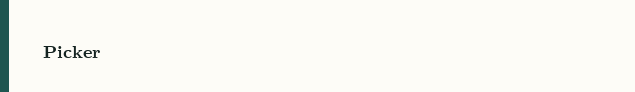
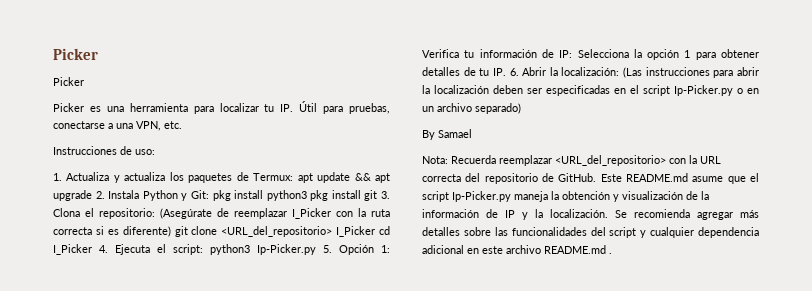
[43,46,101,58] Picker -> [53,48,98,60] [53,77,84,86] [53,101,390,114] [53,121,182,131] [53,146,155,155] [53,172,390,183] [53,190,390,201] [53,208,390,219] [53,226,390,237] [53,244,390,255] [422,49,759,60] [422,67,759,78] [422,85,759,96] [422,103,521,114] [422,129,472,140] [422,155,721,166] [422,173,759,184] [422,191,709,202] [422,209,759,220] [422,227,759,238] [422,245,612,254] Picker // Picker // Picker es una herramienta para localizar tu IP. Útil para pruebas, conectarse a una VPN, etc. // Instrucciones de uso: // 1. Actualiza y actualiza los paquetes de Termux: apt update && apt upgrade 2. Instala Python y Git: pkg install python3 pkg install git 3. Clona el repositorio: (Asegúrate de reemplazar I_Picker con la ruta correcta si es diferente) git clone <URL_del_repositorio> I_Picker cd I_Picker 4. Ejecuta el script: python3 Ip-Picker.py 5. Opción 1: Verifica tu información de IP: Selecciona la opción 1 para obtener detalles de tu IP. 6. Abrir la localización: (Las instrucciones para abrir la localización deben ser especificadas en el script Ip-Picker.py o en un archivo separado) // By Samael // Nota: Recuerda reemplazar <URL_del_repositorio> con la URL correcta del repositorio de GitHub. Este README.md asume que el script Ip-Picker.py maneja la obtención y visualización de la información de IP y la localización. Se recomienda agregar más detalles sobre las funcionalidades del script y cualquier dependencia adicional en este archivo README.md .

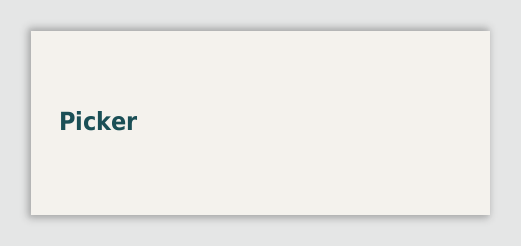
[53,48,98,60] [53,77,84,86] [53,101,390,114] [53,121,182,131] [53,146,155,155] [53,172,390,183] [53,190,390,201] [53,208,390,219] [53,226,390,237] [53,244,390,255] [422,49,759,60] [422,67,759,78] [422,85,759,96] [422,103,521,114] [422,129,472,140] [422,155,721,166] [422,173,759,184] [422,191,709,202] [422,209,759,220] [422,227,759,238] [422,245,612,254] Picker // Picker // Picker es una herramienta para localizar tu IP. Útil para pruebas, conectarse a una VPN, etc. // Instrucciones de uso: // 1. Actualiza y actualiza los paquetes de Termux: apt update && apt upgrade 2. Instala Python y Git: pkg install python3 pkg install git 3. Clona el repositorio: (Asegúrate de reemplazar I_Picker con la ruta correcta si es diferente) git clone <URL_del_repositorio> I_Picker cd I_Picker 4. Ejecuta el script: python3 Ip-Picker.py 5. Opción 1: Verifica tu información de IP: Selecciona la opción 1 para obtener detalles de tu IP. 6. Abrir la localización: (Las instrucciones para abrir la localización deben ser especificadas en el script Ip-Picker.py o en un archivo separado) // By Samael // Nota: Recuerda reemplazar <URL_del_repositorio> con la URL correcta del repositorio de GitHub. Este README.md asume que el script Ip-Picker.py maneja la obtención y visualización de la información de IP y la localización. Se recomienda agregar más detalles sobre las funcionalidades del script y cualquier dependencia adicional en este archivo README.md . -> [59,111,138,131] Picker

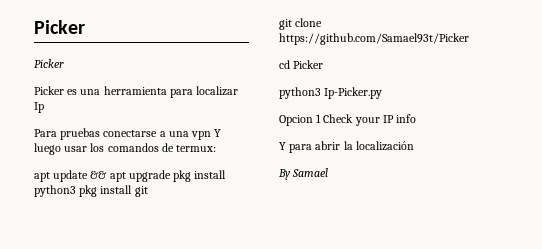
[59,111,138,131] Picker -> [34,20,85,34] [34,59,64,68] [34,86,239,98] [34,102,44,113] [34,128,222,140] [34,143,217,155] [34,170,227,182] [34,185,148,197] [279,18,323,30] [279,33,469,45] [279,60,324,69] [279,87,383,99] [279,114,417,126] [279,141,414,153] [278,168,329,180] Picker // Picker // Picker es una herramienta para localizar Ip // Para pruebas conectarse a una vpn Y luego usar los comandos de termux: // apt update && apt upgrade pkg install python3 pkg install git // git clone https://github.com/Samael93t/Picker // cd Picker // python3 Ip-Picker.py // Opcion 1 Check your IP info // Y para abrir la localización // By Samael

